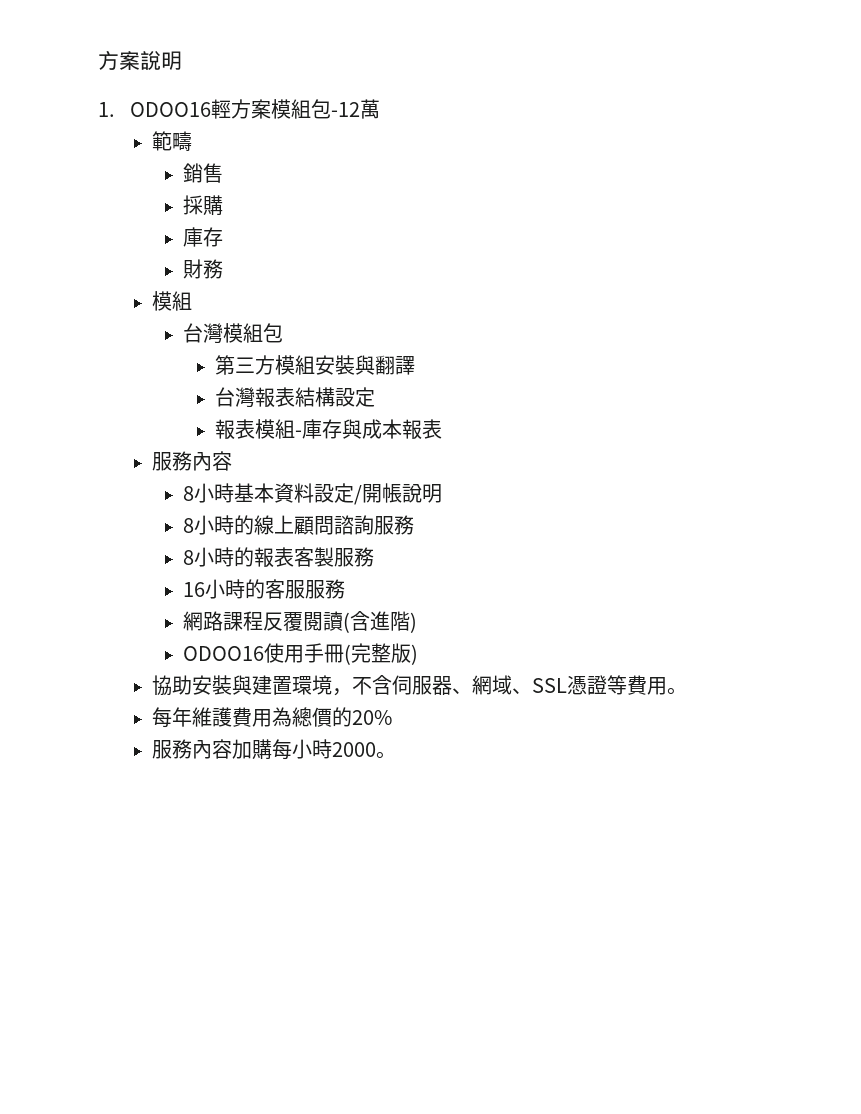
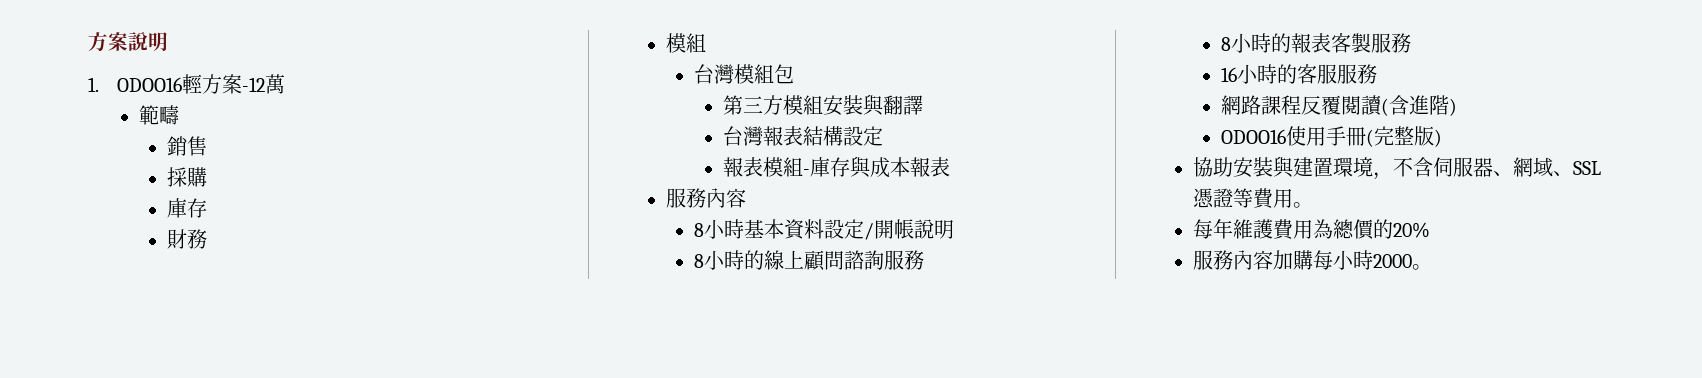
[270,99,331,119] 模組包 -> (242, 84) none

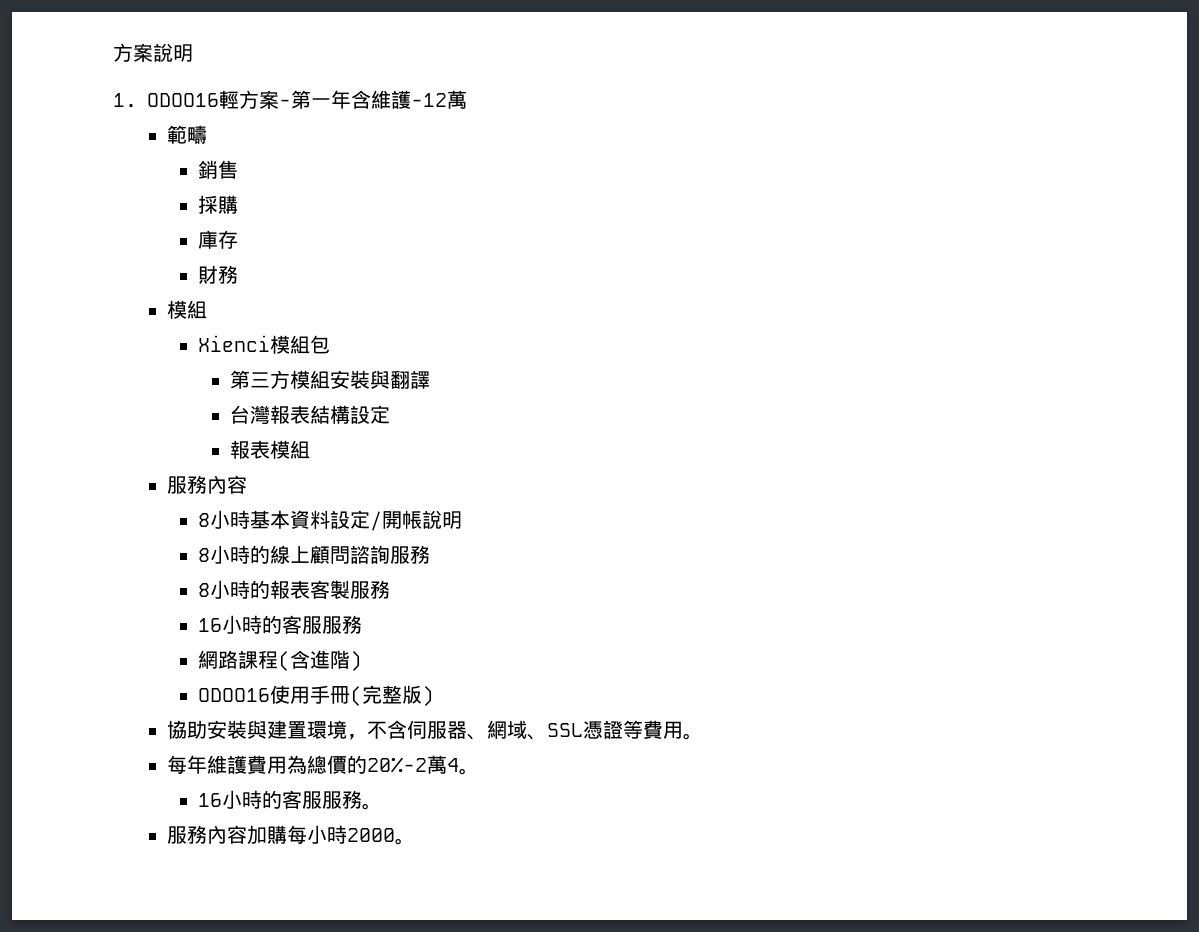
(242, 84) none -> [279,90,411,109] -第一年含維護
[694,64,736,84] 台灣 -> [198,335,271,352] Xienci
[802,156,950,178] -庫存與成本報表 -> (310, 449) none
[1301,95,1384,116] 反覆閱讀 -> (279, 659) none
[1392,222,1430,238] 20% -> [366,755,479,775] [198,790,383,810] 20%-2萬4。 // 16小時的客服服務。

